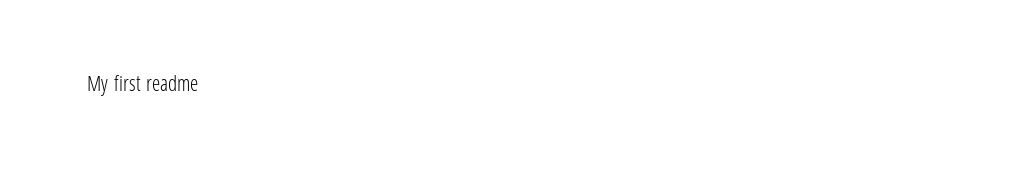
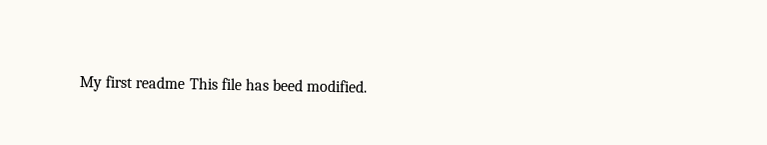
(199, 83) none -> [188,77,368,93] This file has beed modified.

